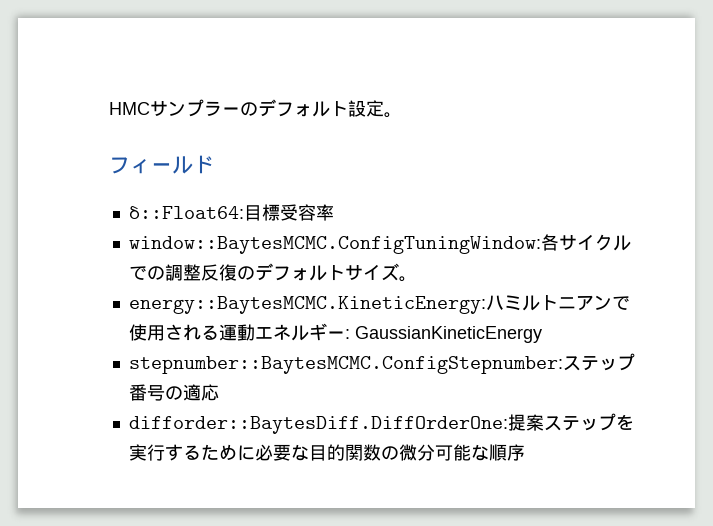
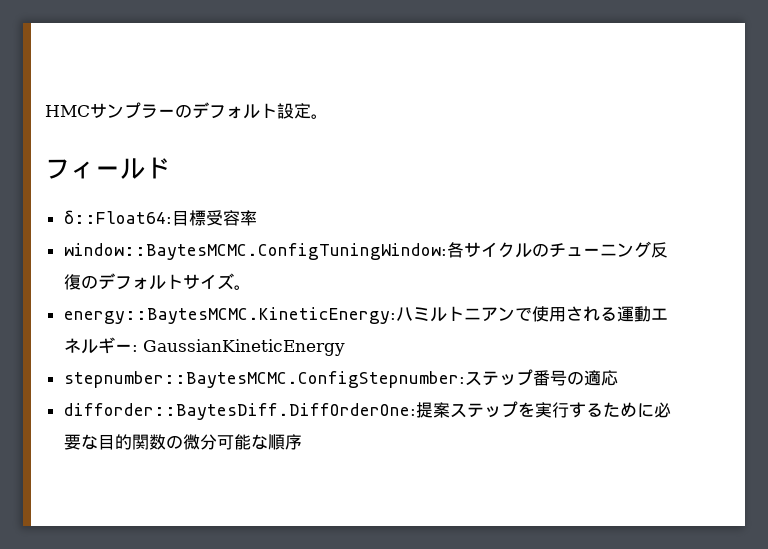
[128,264,201,281] での調整 -> [531,241,651,258] のチューニング

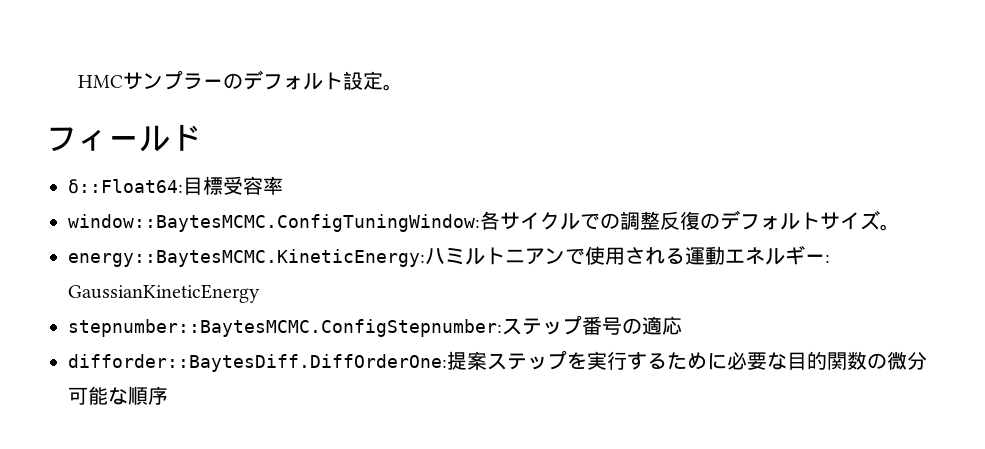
[531,241,651,258] のチューニング -> [580,211,660,230] での調整

